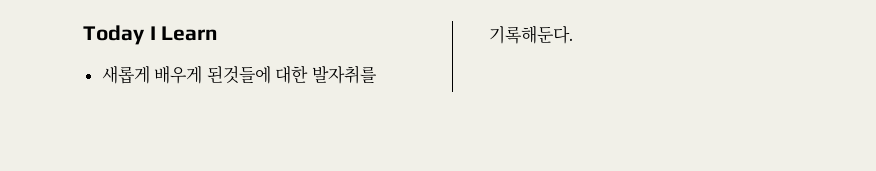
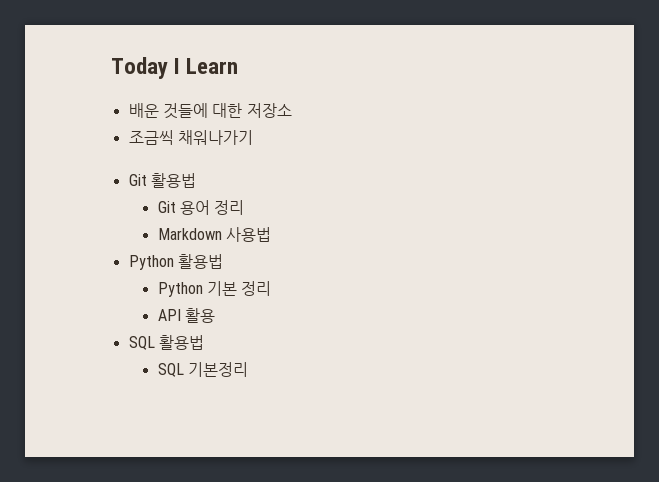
[101,65,378,84] [488,25,573,44] 새롭게 배우게 된것들에 대한 발자취를 기록해둔다. -> [128,103,292,119] [128,130,253,145] [128,173,196,188] [157,200,245,215] [157,227,271,242] [128,254,223,270] [157,281,272,297] [157,308,215,323] [128,335,204,350] [157,362,248,377] 배운 것들에 대한 저장소 // 조금씩 채워나가기 // Git 활용법 // Git 용어 정리 // Markdown 사용법 // Python 활용법 // Python 기본 정리 // API 활용 // SQL 활용법 // SQL 기본정리

